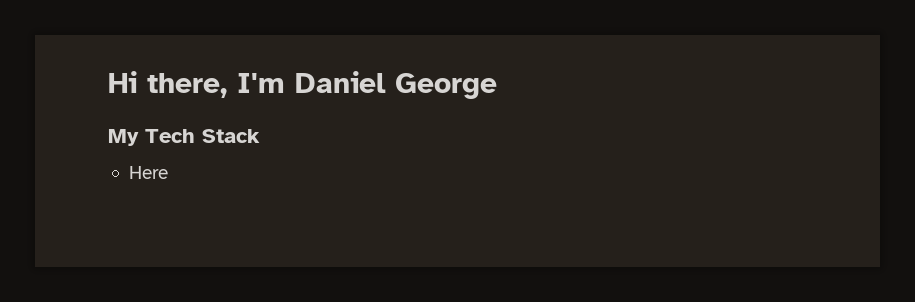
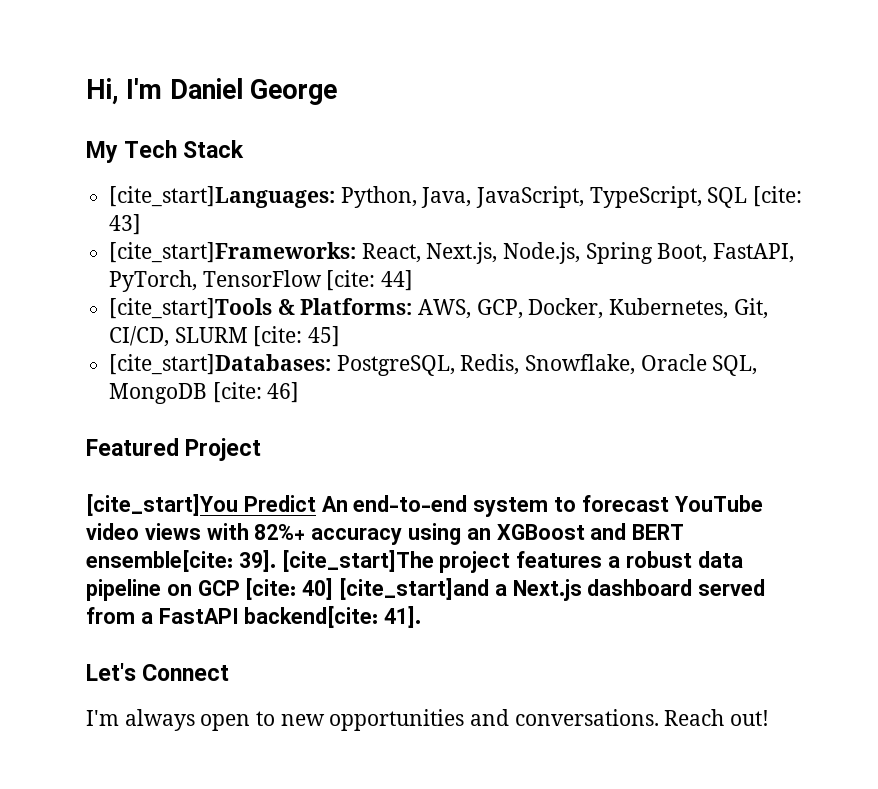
[108,71,227,98] Hi there, -> [86,78,119,105] Hi,
[128,166,168,179] Here -> [109,186,803,208] [109,214,142,235] [109,242,795,264] [109,270,414,292] [109,298,768,319] [109,326,341,347] [109,354,758,376] [109,382,300,404] [86,438,262,461] [86,494,763,517] [86,523,685,545] [86,550,743,573] [86,578,766,601] [86,606,422,628] [86,663,230,681] [86,709,770,731] [cite_start]Languages: Python, Java, JavaScript, TypeScript, SQL [cite: 43] // [cite_start]Frameworks: React, Next.js, Node.js, Spring Boot, FastAPI, PyTorch, TensorFlow [cite: 44] // [cite_start]Tools & Platforms: AWS, GCP, Docker, Kubernetes, Git, CI/CD, SLURM [cite: 45] // [cite_start]Databases: PostgreSQL, Redis, Snowflake, Oracle SQL, MongoDB [cite: 46] // Featured Project // [cite_start]You Predict An end-to-end system to forecast YouTube video views with 82%+ accuracy using an XGBoost and BERT ensemble[cite: 39]. [cite_start]The project features a robust data pipeline on GCP [cite: 40] [cite_start]and a Next.js dashboard served from a FastAPI backend[cite: 41]. // Let's Connect // I'm always open to new opportunities and conversations. Reach out!

